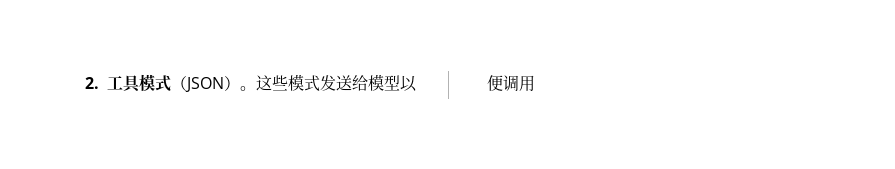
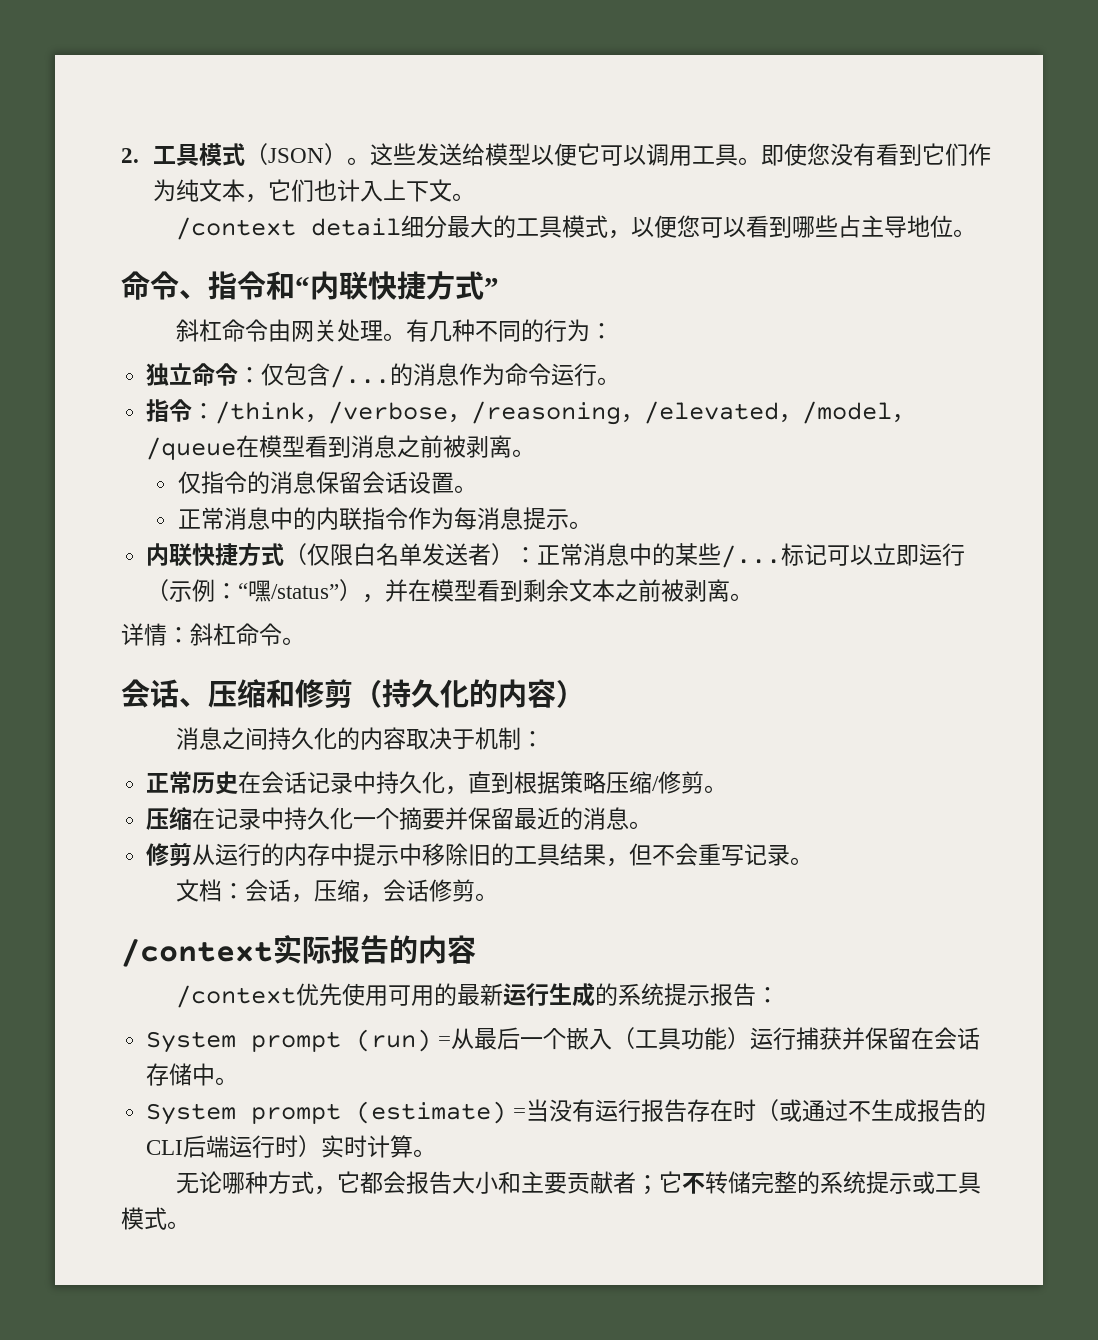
[288,74,321,91] 模式 -> (416, 154) none
[503,75,536,92] 调用 -> [576,143,991,166] [152,179,475,203] [176,215,977,240] [121,271,499,300] [176,319,614,342] [146,363,621,388] [146,399,916,425] [146,435,536,460] [177,471,477,494] [177,507,592,531] [146,543,966,568] [146,579,754,603] [121,623,305,646] [121,679,585,708] [176,727,545,750] [146,771,728,795] [146,807,653,830] [146,843,814,867] [176,879,499,903] [121,935,476,967] [176,983,780,1008] [146,1027,980,1053] [146,1063,239,1086] [146,1099,986,1125] [146,1135,437,1158] [176,1171,982,1195] [121,1207,190,1230] 它可以调用工具。即使您没有看到它们作为纯文本，它们也计入上下文。 // /context detail细分最大的工具模式，以便您可以看到哪些占主导地位。 // 命令、指令和“内联快捷方式” // 斜杠命令由网关处理。有几种不同的行为： // 独立命令：仅包含/...的消息作为命令运行。 // 指令：/think，/verbose，/reasoning，/elevated，/model，/queue在模型看到消息之前被剥离。 // 仅指令的消息保留会话设置。 // 正常消息中的内联指令作为每消息提示。 // 内联快捷方式（仅限白名单发送者）：正常消息中的某些/...标记可以立即运行（示例：“嘿/status”），并在模型看到剩余文本之前被剥离。 // 详情：斜杠命令。 // 会话、压缩和修剪（持久化的内容） // 消息之间持久化的内容取决于机制： // 正常历史在会话记录中持久化，直到根据策略压缩/修剪。 // 压缩在记录中持久化一个摘要并保留最近的消息。 // 修剪从运行的内存中提示中移除旧的工具结果，但不会重写记录。 // 文档：会话，压缩，会话修剪。 // /context实际报告的内容 // /context优先使用可用的最新运行生成的系统提示报告： // System prompt (run) =从最后一个嵌入（工具功能）运行捕获并保留在会话存储中。 // System prompt (estimate) =当没有运行报告存在时（或通过不生成报告的CLI后端运行时）实时计算。 // 无论哪种方式，它都会报告大小和主要贡献者；它不转储完整的系统提示或工具模式。

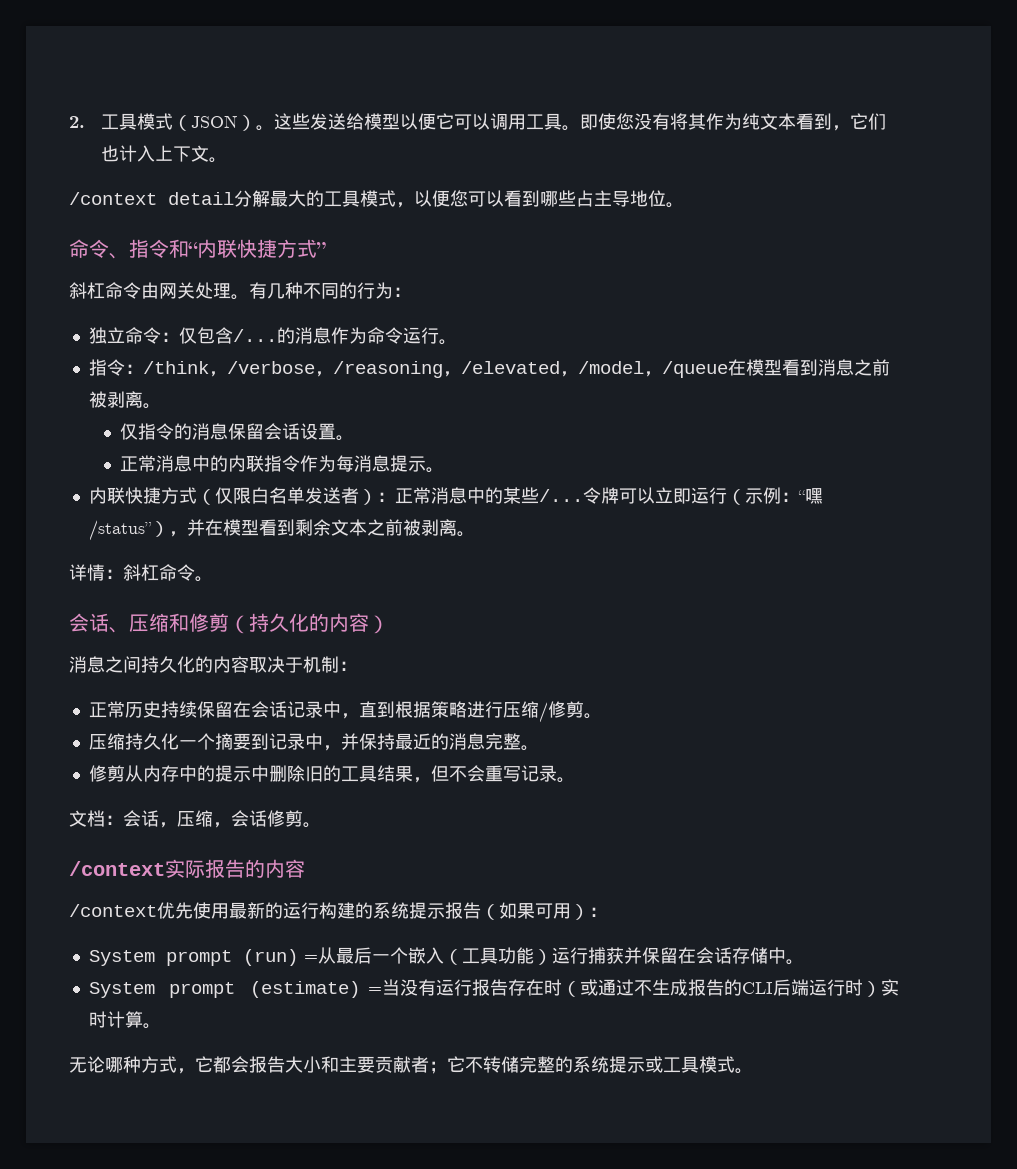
[875,143,968,166] 看到它们 -> [669,113,706,130] 将其
(245, 190) none -> [795,113,832,130] 看到
[401,215,448,238] 细分 -> [234,190,270,207] 分解
[781,543,828,566] 标记 -> [582,487,619,504] 令牌
(239, 783) none -> [160,701,233,718] 持续保留
[376,771,446,794] 持久化 -> (341, 709) none
(607, 782) none -> [466,701,503,718] 进行
[192,807,285,830] 在记录中 -> (125, 741) none
[445,807,515,830] 并保留 -> [250,733,395,751] 到记录中，并保持
(630, 818) none -> [484,733,521,750] 完整
[215,843,446,866] 运行的内存中提示中移 -> [142,765,287,782] 内存中的提示中删
[388,983,596,1007] 可用的最新运行生成 -> [229,902,355,919] 最新的运行构建
(757, 994) none -> [481,902,589,920] （如果可用）

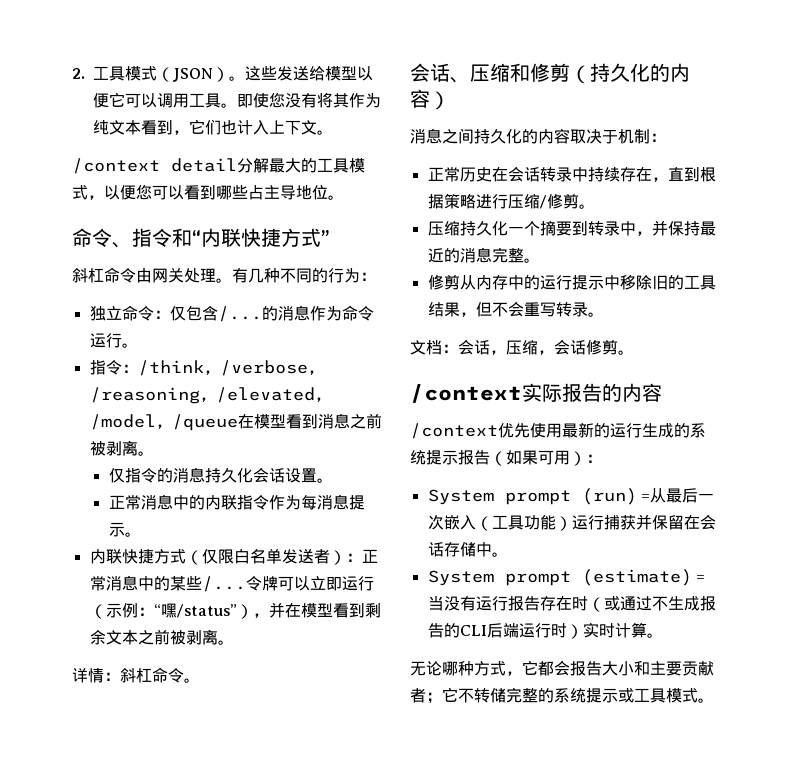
[228,423,265,440] 保留 -> [204,467,253,483] 持久化
[160,701,341,718] 持续保留在会话记录中 -> [491,166,652,182] 在会话转录中持续存在
[268,733,287,750] 记 -> [587,221,604,236] 转
[214,765,287,782] 提示中删 -> [539,275,636,290] 运行提示中移
[520,765,539,782] 记 -> [555,302,572,317] 转
[319,902,355,919] 构建 -> [642,423,674,438] 生成
[389,947,408,964] 个 -> [427,514,444,530] 次

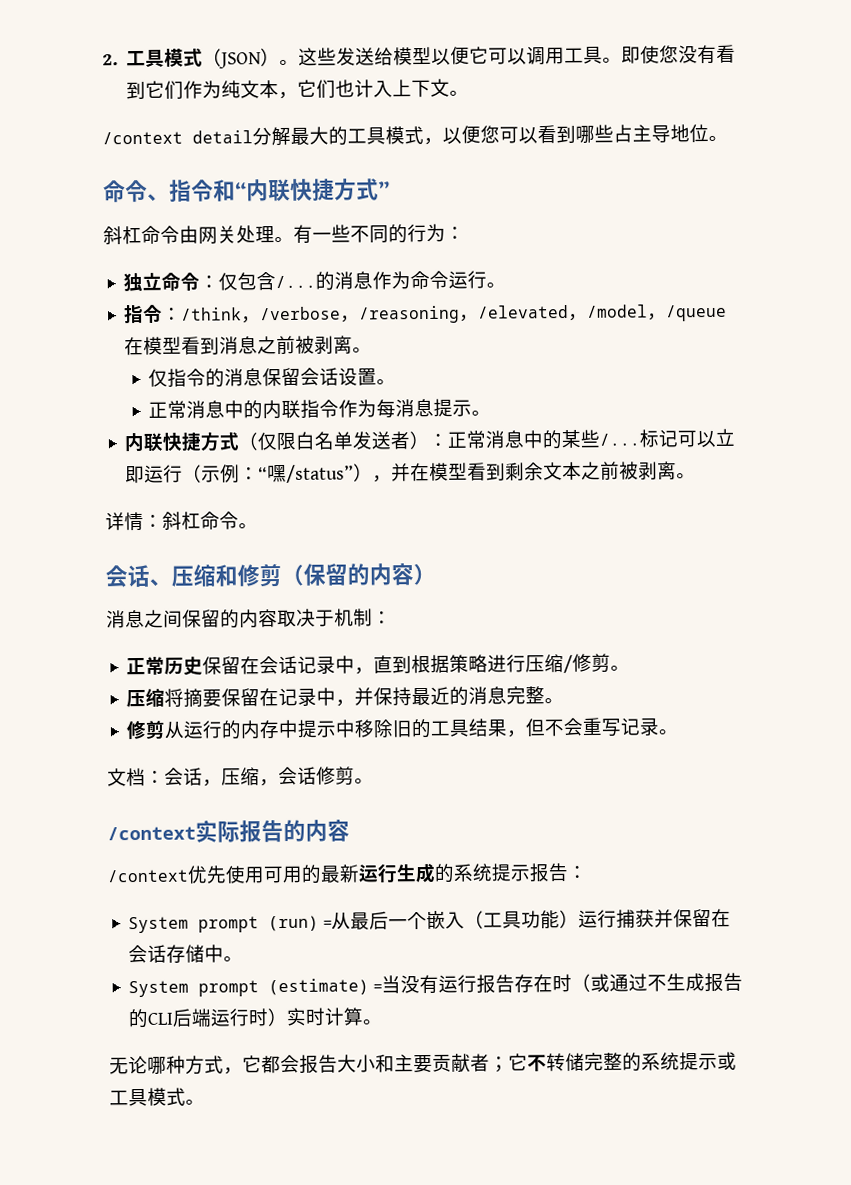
[317,92,349,108] 将其 -> [716,44,737,63] [126,80,185,100] 看到它们
[141,120,173,135] 看到 -> (280, 89) none
[248,268,280,283] 几种 -> [312,224,351,243] 一些
[204,467,253,483] 持久化 -> [262,367,302,387] 保留
[245,576,278,591] 令牌 -> [639,429,679,448] 标记
[590,63,650,82] 持久化 -> [303,563,348,586] 保留
[474,128,522,144] 持久化 -> [182,609,221,628] 保留
[491,166,652,182] 在会话转录中持续存在 -> [202,655,356,675] 保留在会话记录中
[459,220,604,236] 持久化一个摘要到转 -> [164,687,299,708] 将摘要保留在记
[475,275,572,290] 内存中的运行 -> [183,719,300,740] 运行的内存中
[555,302,572,317] 转 -> [620,717,642,736] 记
[562,422,610,438] 最新的 -> [263,864,360,884] 可用的最新
[490,450,586,466] （如果可用） -> (569, 872) none
[427,514,444,530] 次 -> [407,911,428,930] 个

